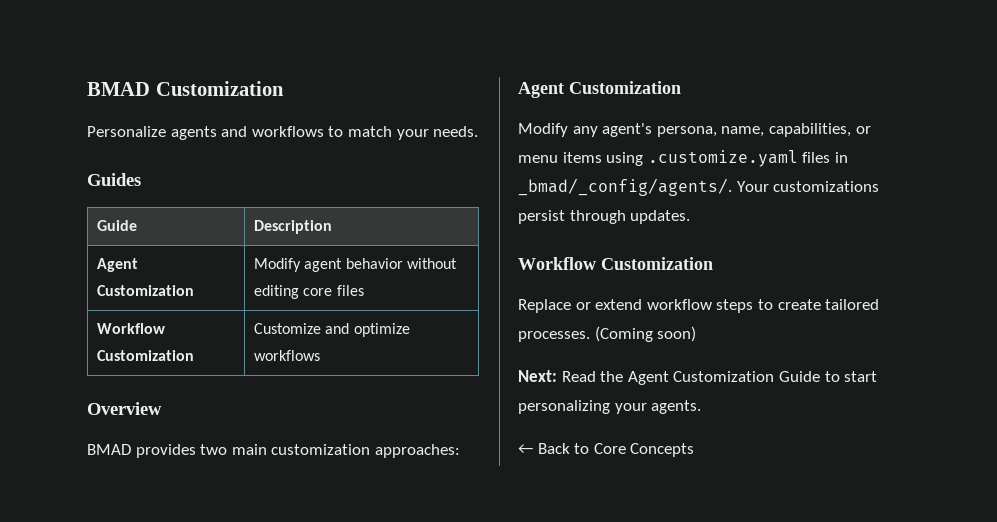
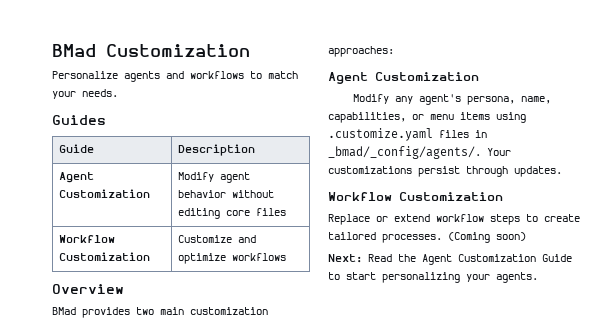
[87,82,150,96] BMAD -> [52,44,96,57] BMad
[87,444,131,455] BMAD -> [52,307,76,315] BMad
[518,443,695,457] // ← Back to Core Concepts -> (538, 277) none

